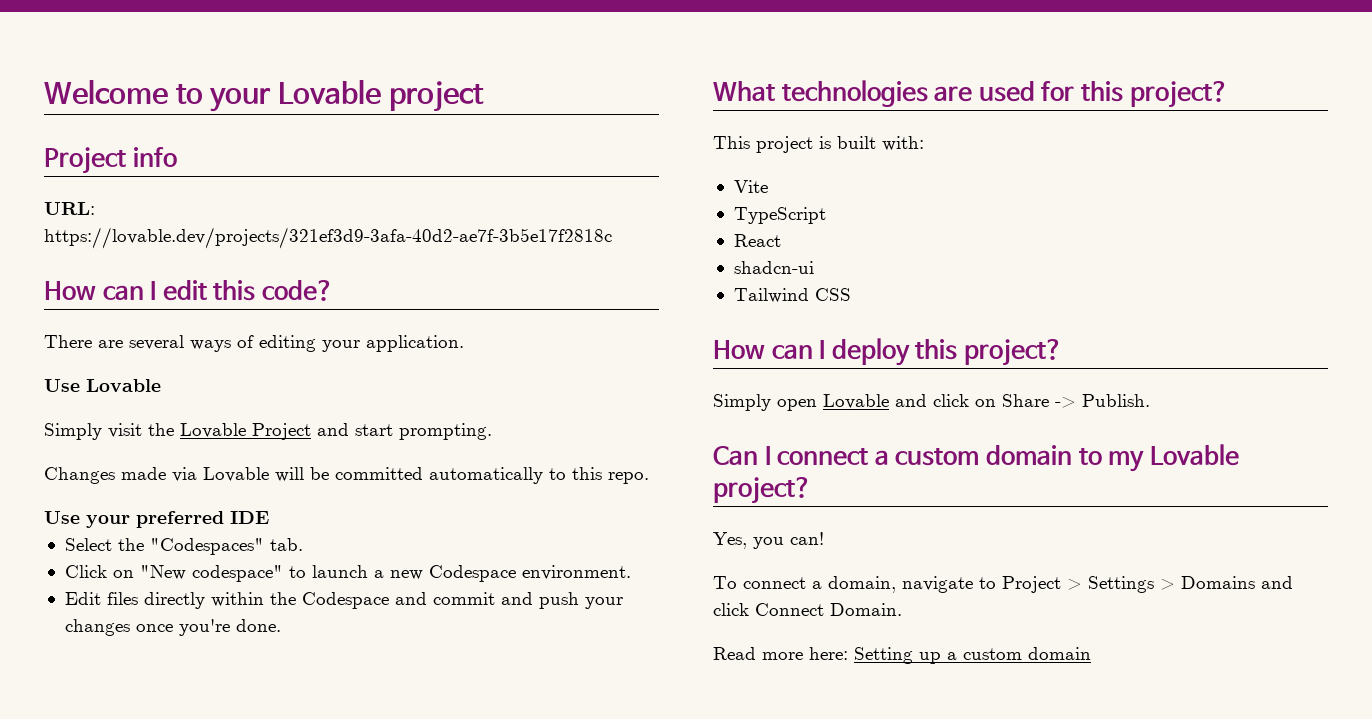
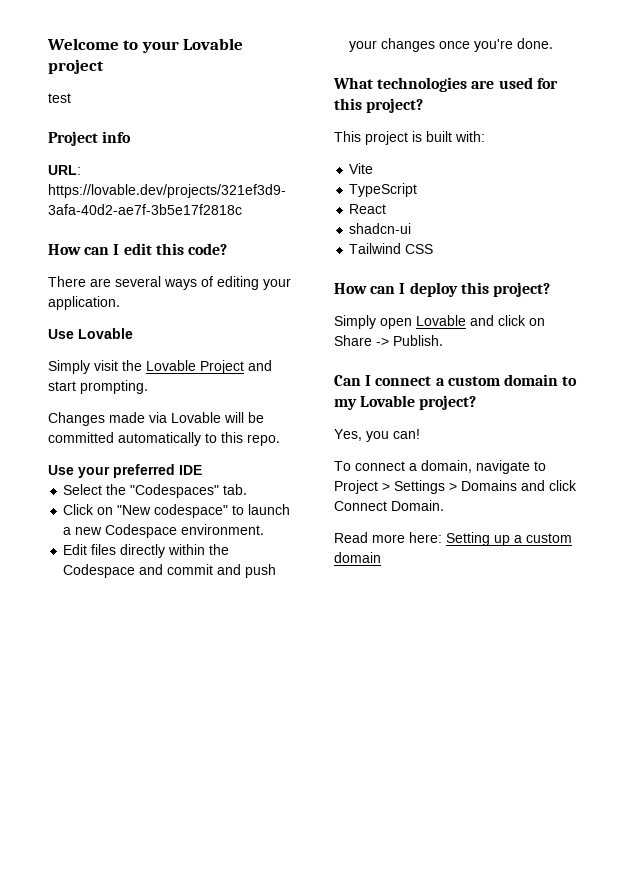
(484, 96) none -> [48,93,71,103] // test

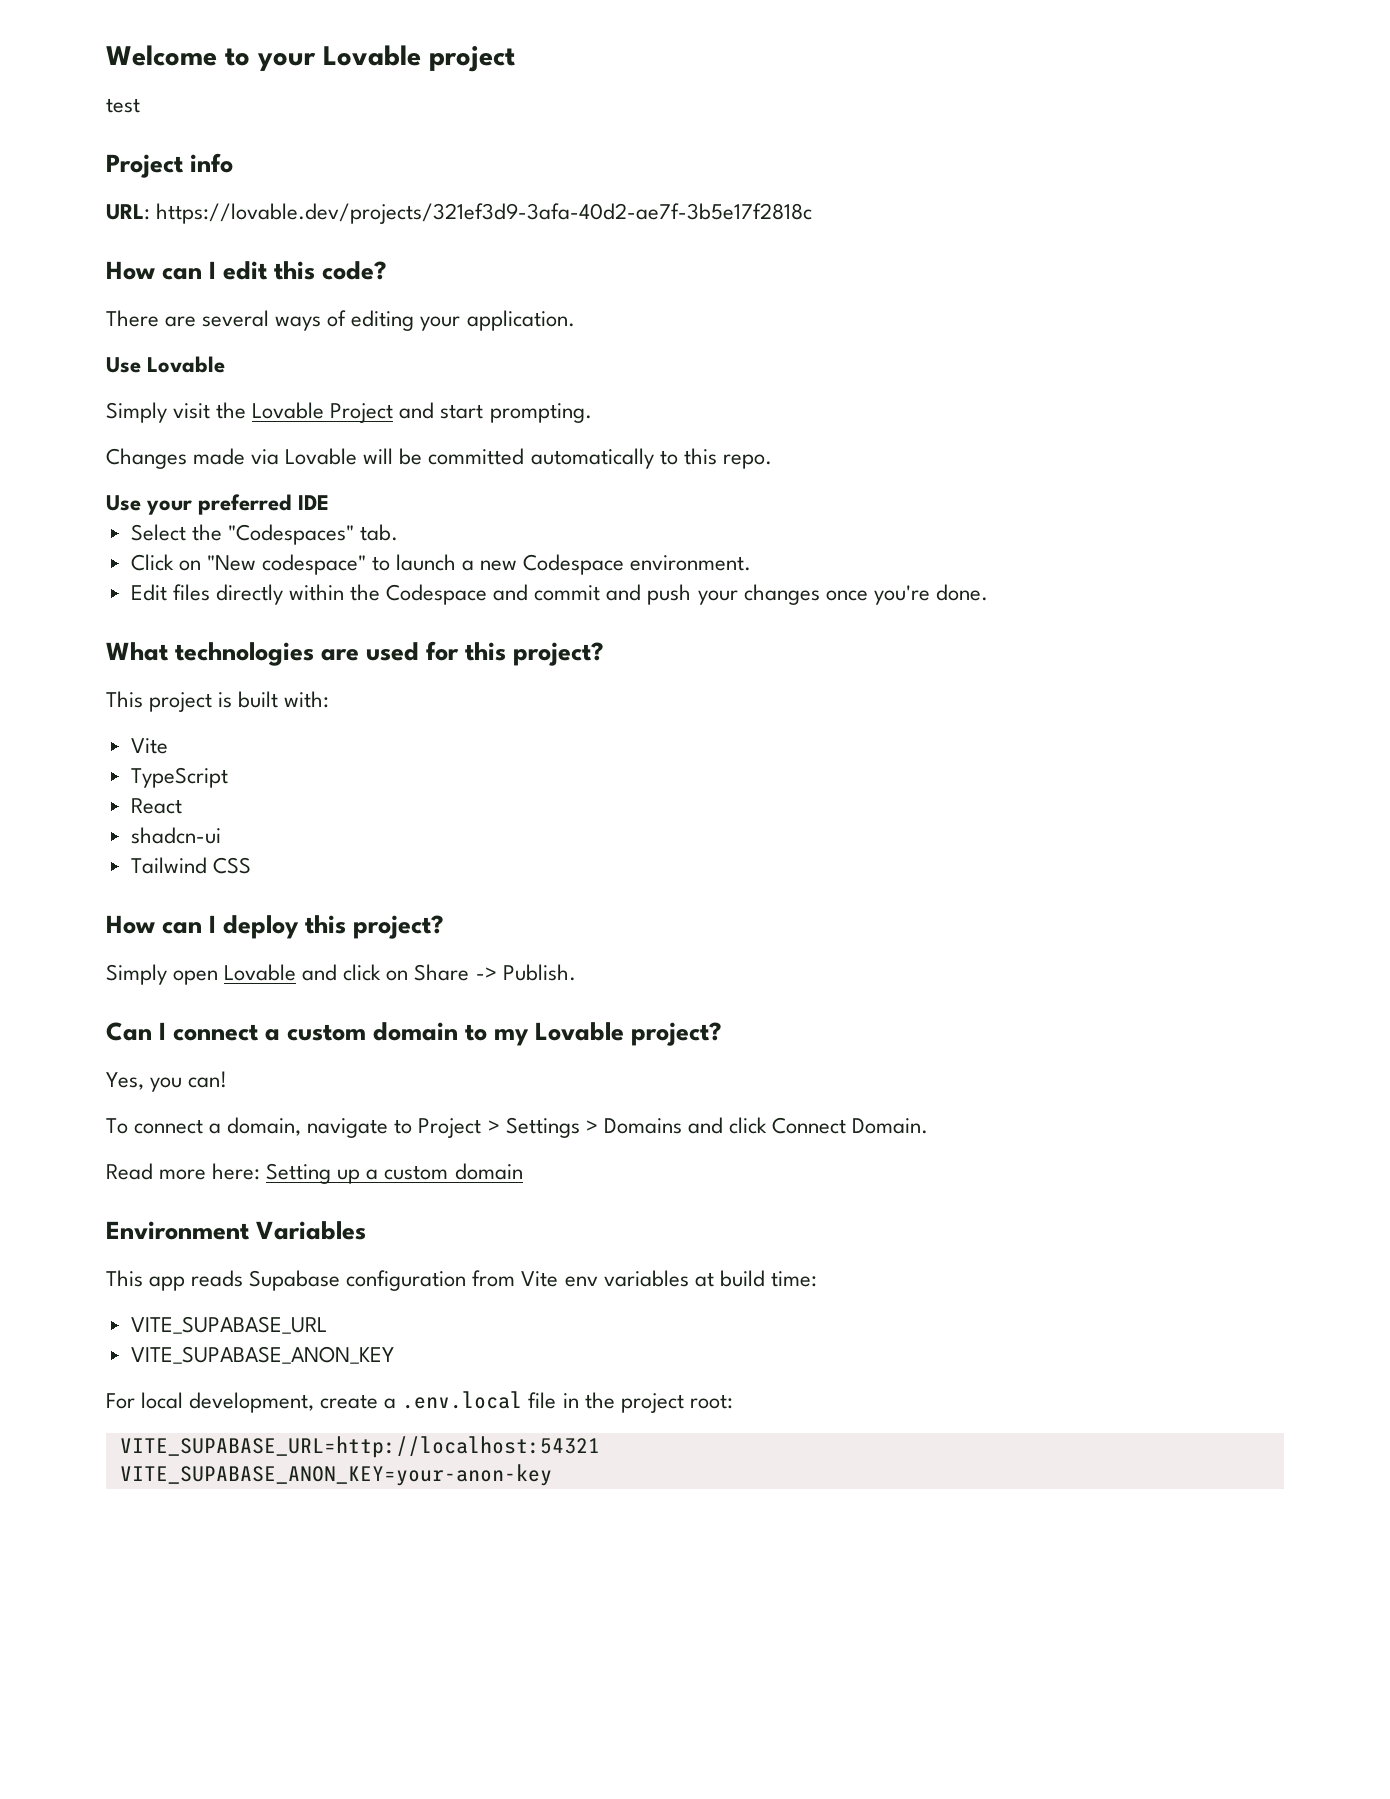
(381, 557) none -> [106,1221,367,1240] [106,1270,817,1291] [130,1316,327,1334] [130,1346,394,1364] [106,1391,733,1413] [119,1436,600,1458] [119,1464,552,1486] // Environment Variables // This app reads Supabase configuration from Vite env variables at build time: // VITE_SUPABASE_URL // VITE_SUPABASE_ANON_KEY // For local development, create a .env.local file in the project root: // VITE_SUPABASE_URL=http://localhost:54321 // VITE_SUPABASE_ANON_KEY=your-anon-key

